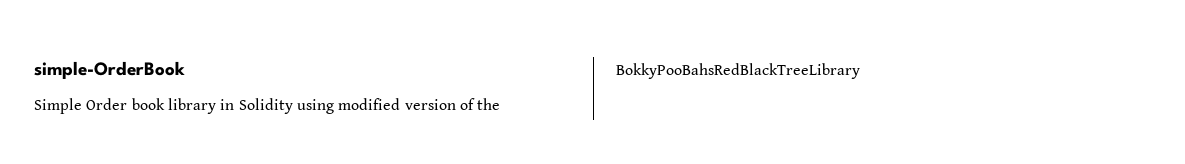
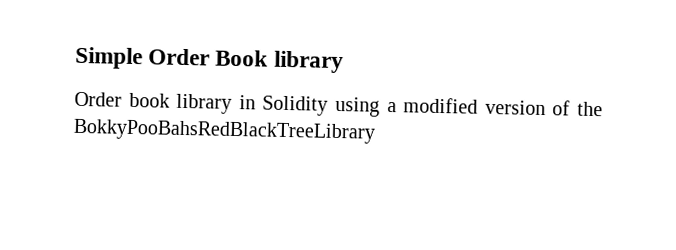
[34,61,185,79] [34,98,82,114] simple-OrderBook // Simple -> [75,46,344,74] Simple Order Book library //
(334, 106) none -> [386,101,397,113] a

